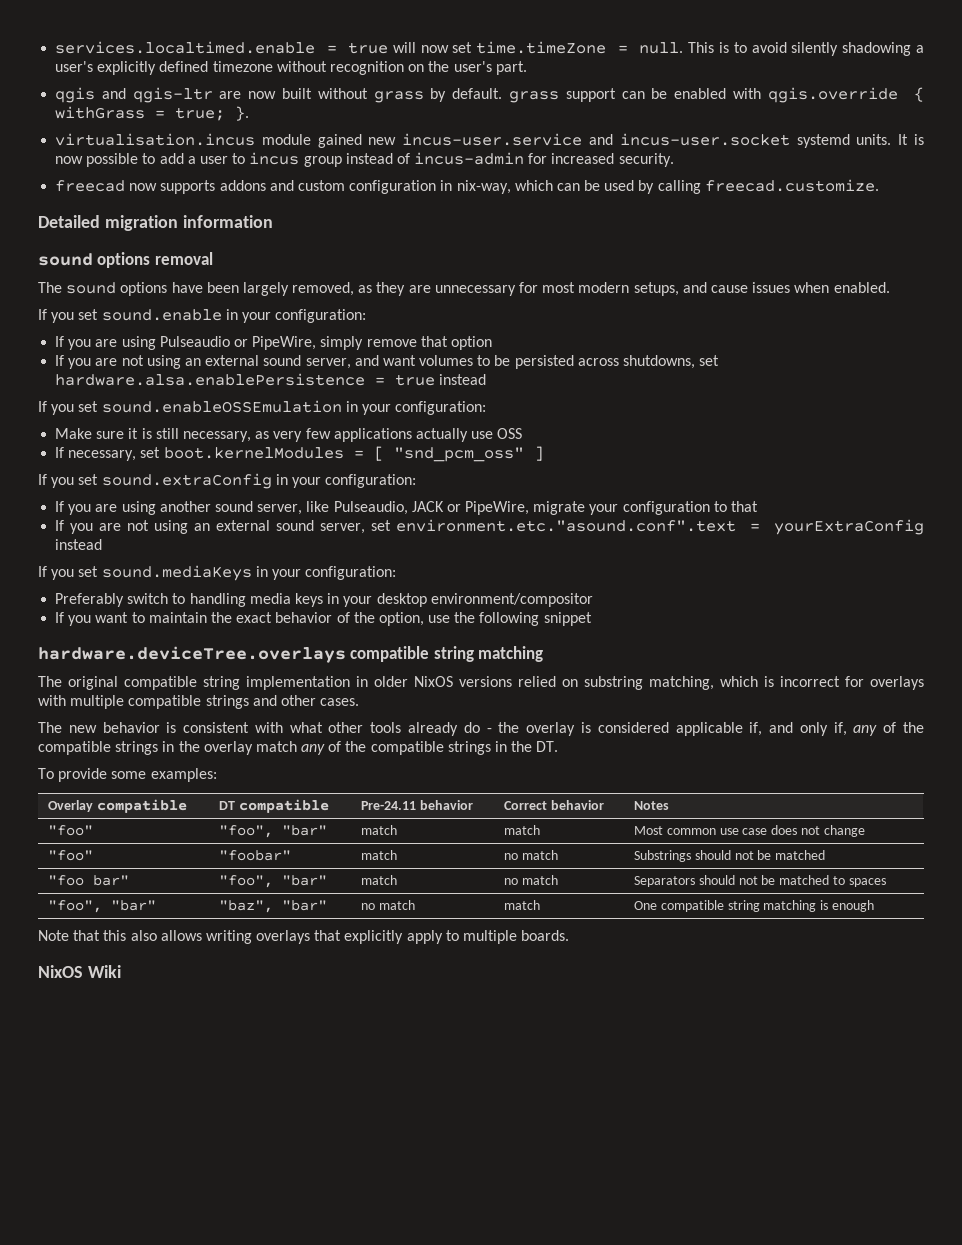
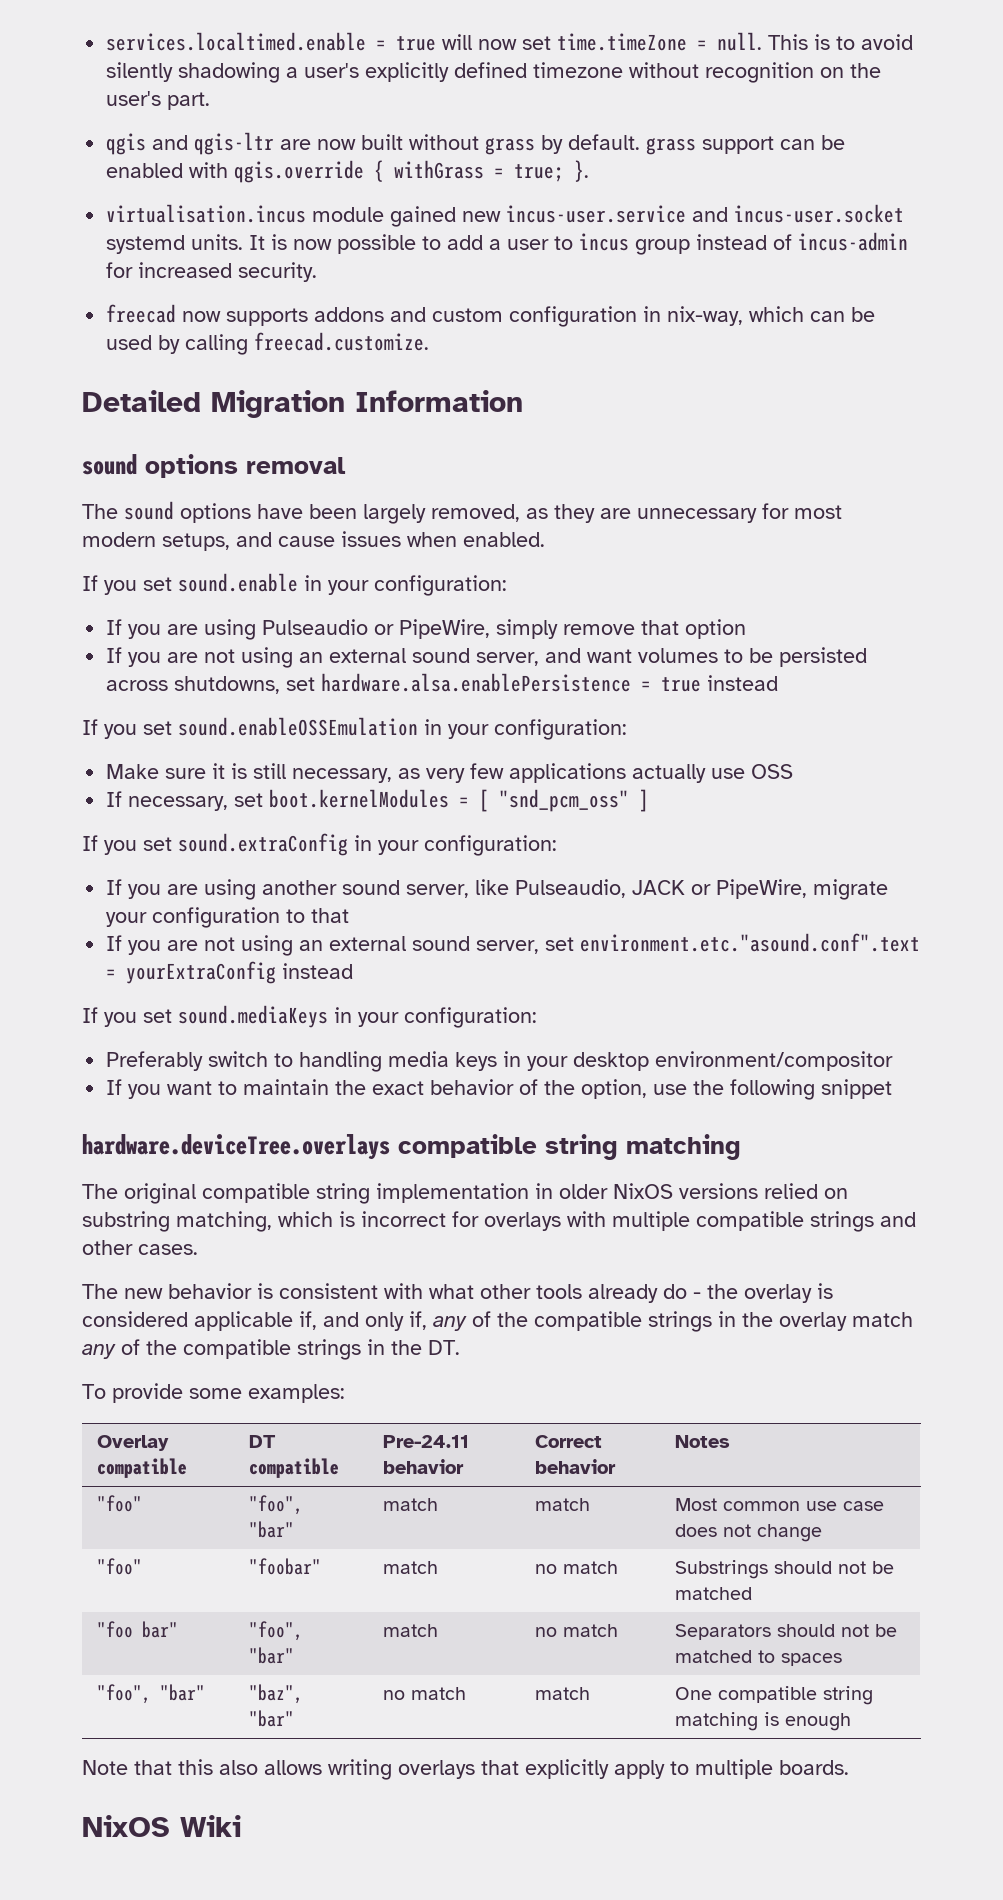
[104,215,273,231] migration information -> [211,390,523,418] Migration Information

